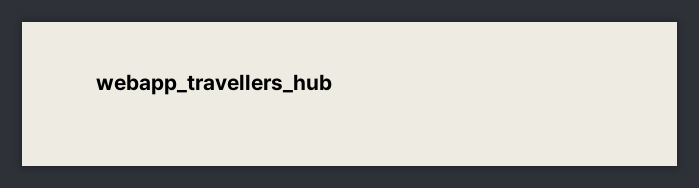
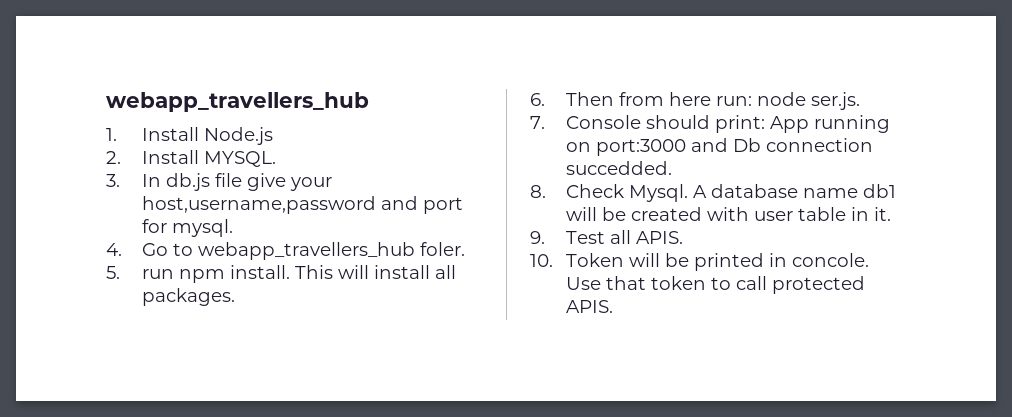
[96,74,332,95] webapp_travellers_hub -> [106,92,369,112] [106,127,273,145] [106,150,276,167] [106,173,332,191] [141,196,463,214] [141,219,233,237] [106,242,465,260] [106,265,456,283] [141,288,235,306] [530,92,860,110] [530,115,890,133] [565,138,873,156] [565,161,672,175] [530,184,896,202] [565,207,891,221] [530,230,683,244] [530,253,869,271] [565,276,865,294] [565,300,613,313] webapp_travellers_hub // 1. Install Node.js // 2. Install MYSQL. // 3. In db.js file give your host,username,password and port for mysql. // 4. Go to webapp_travellers_hub foler. // 5. run npm install. This will install all packages. // 6. Then from here run: node ser.js. // 7. Console should print: App running on port:3000 and Db connection succedded. // 8. Check Mysql. A database name db1 will be created with user table in it. // 9. Test all APIS. // 10. Token will be printed in concole. Use that token to call protected APIS.

